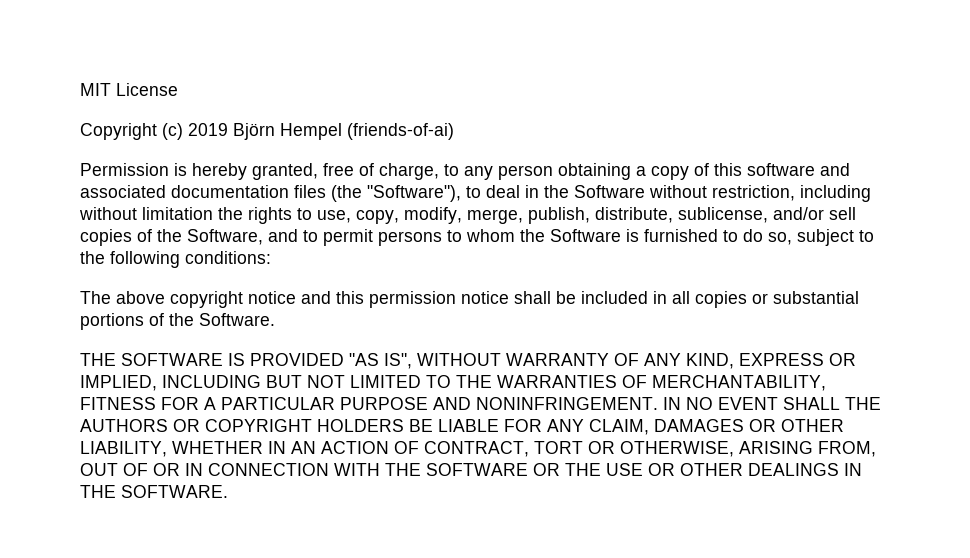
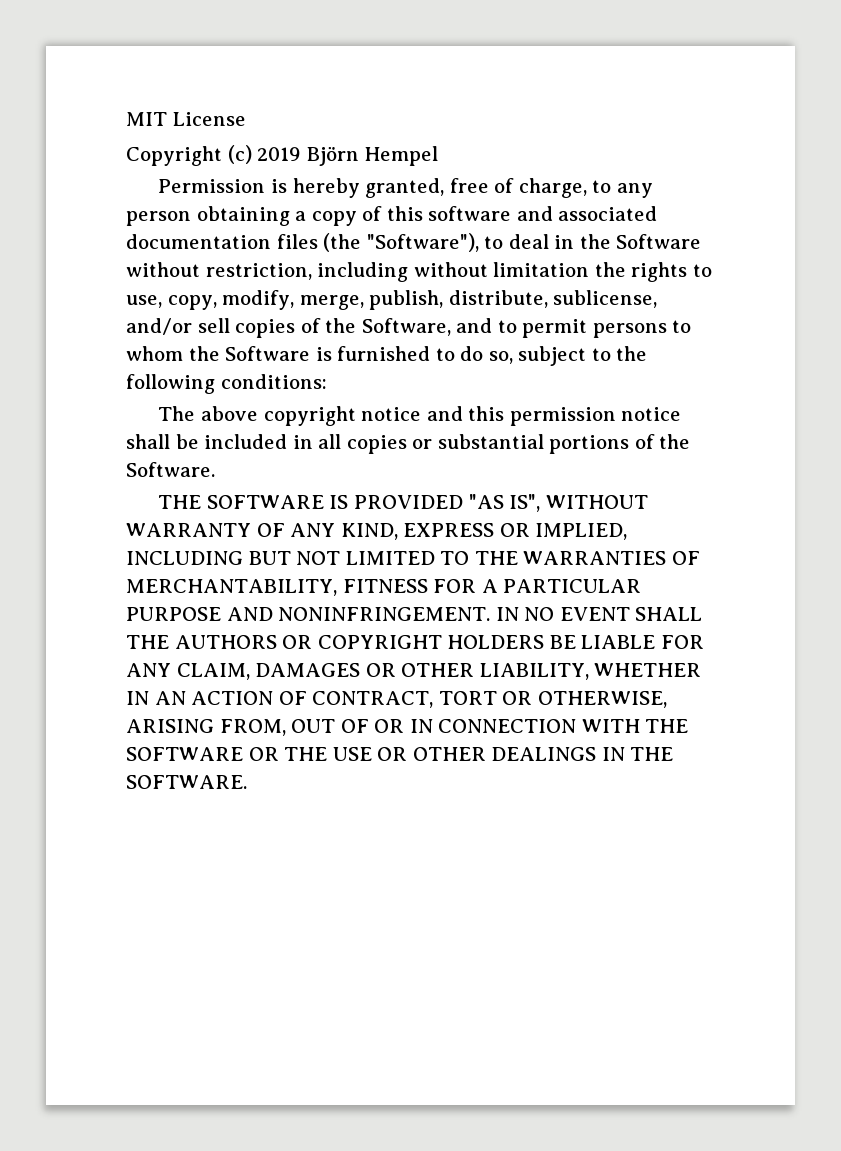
[347,123,454,140] (friends-of-ai) -> (439, 156) none

